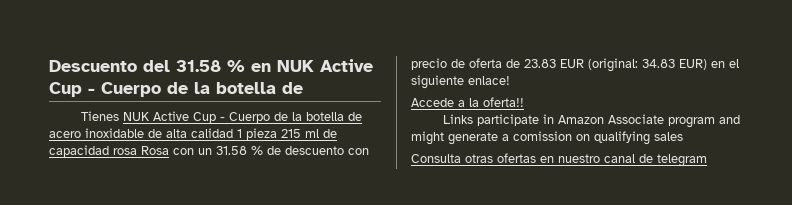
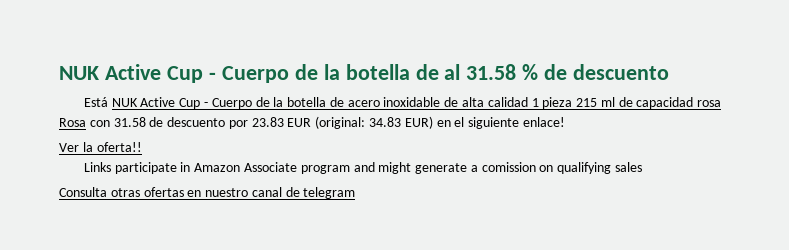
[49,59,373,72] [49,82,303,97] [81,111,120,121] Descuento del 31.58 % en NUK Active Cup - Cuerpo de la botella de // Tienes -> [59,64,670,83] [83,97,108,107] NUK Active Cup - Cuerpo de la botella de al 31.58 % de descuento // Está
[198,146,369,155] [411,58,520,70] un 31.58 % de descuento con precio de oferta de -> [113,117,248,129] 31.58 de descuento por
[411,98,465,107] Accede a -> [59,143,79,152] Ver

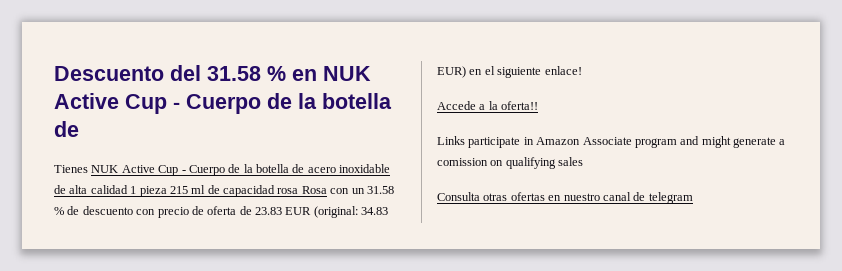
[59,64,670,83] [83,97,108,107] NUK Active Cup - Cuerpo de la botella de al 31.58 % de descuento // Está -> [54,65,371,81] [54,93,392,114] [54,121,79,137] [54,165,88,173] Descuento del 31.58 % en NUK Active Cup - Cuerpo de la botella de // Tienes
[113,117,248,129] 31.58 de descuento por -> [351,186,394,194] [54,206,252,218] un 31.58 % de descuento con precio de oferta de
[59,143,79,152] Ver -> [437,101,486,110] Accede a

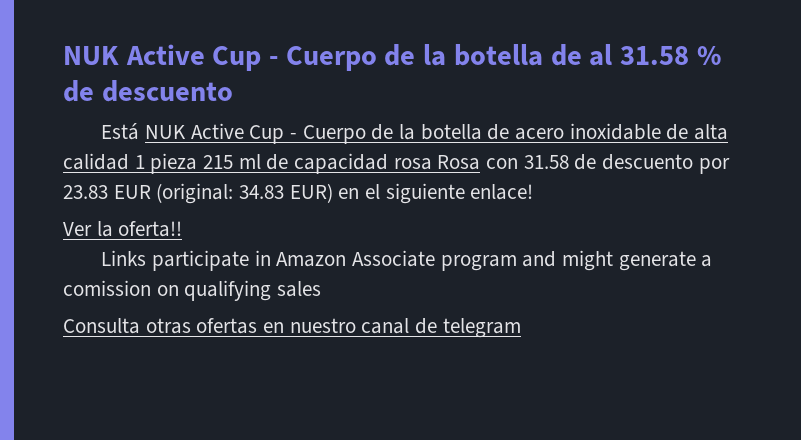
[54,65,371,81] [54,93,392,114] [54,121,79,137] [54,165,88,173] Descuento del 31.58 % en NUK Active Cup - Cuerpo de la botella de // Tienes -> [63,44,721,71] [63,80,233,102] [101,123,140,140] NUK Active Cup - Cuerpo de la botella de al 31.58 % de descuento // Está
[351,186,394,194] [54,206,252,218] un 31.58 % de descuento con precio de oferta de -> [523,154,730,174] 31.58 de descuento por
[437,101,486,110] Accede a -> [63,222,92,236] Ver

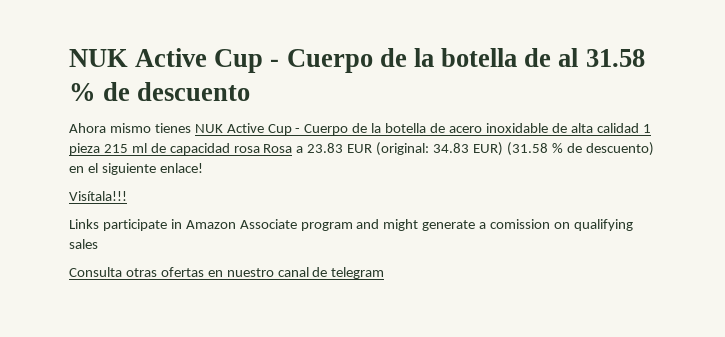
[101,123,140,140] Está -> [69,123,191,133] Ahora mismo tienes
[486,154,730,174] con 31.58 de descuento por -> [296,146,304,153] a
(333, 193) none -> [506,142,654,156] (31.58 % de descuento)
[63,221,183,237] Ver la oferta!! -> [69,191,127,201] Visítala!!!

